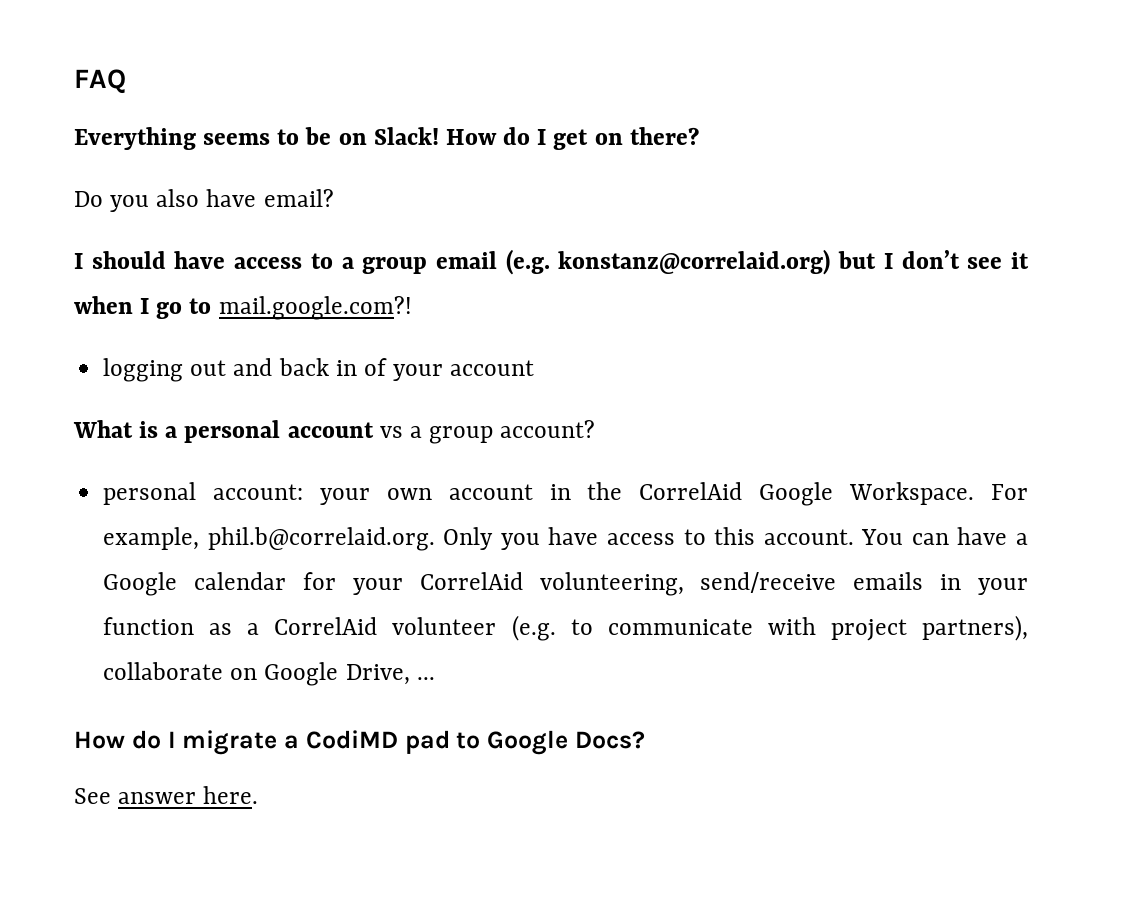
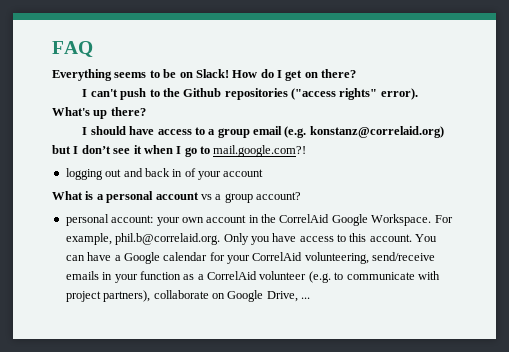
[74,189,334,212] Do you also have email? -> [82,88,418,100] [52,107,146,119] I can't push to the Github repositories ("access rights" error). What's up there?
[74,730,645,755] [74,786,259,804] // How do I migrate a CodiMD pad to Google Docs? // See answer here. -> (310, 298) none

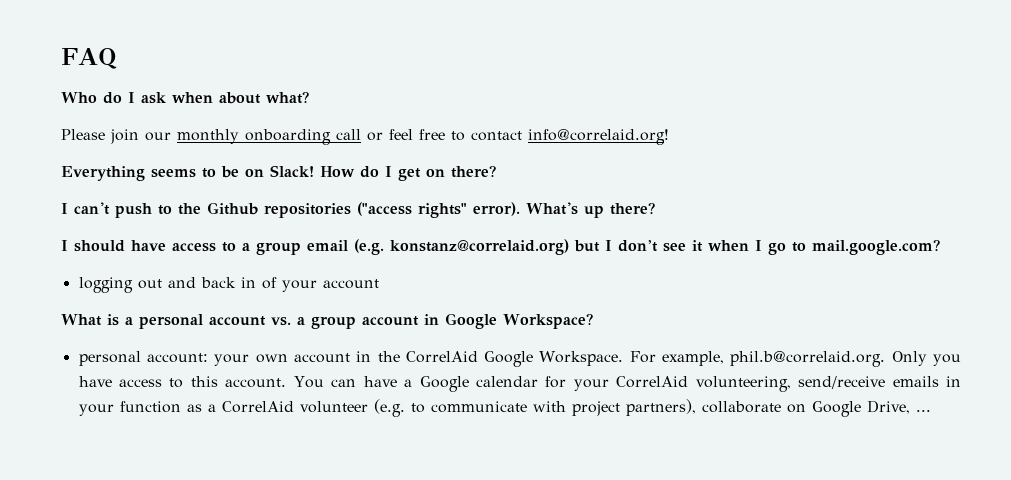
(93, 49) none -> [61,91,309,104] [61,129,669,145] // Who do I ask when about what? // Please join our monthly onboarding call or feel free to contact info@correlaid.org!
[213,145,307,157] mail.google.com?! -> [812,239,940,255] mail.google.com?
[200,192,301,203] vs a group account? -> [271,313,593,329] vs. a group account in Google Workspace?

